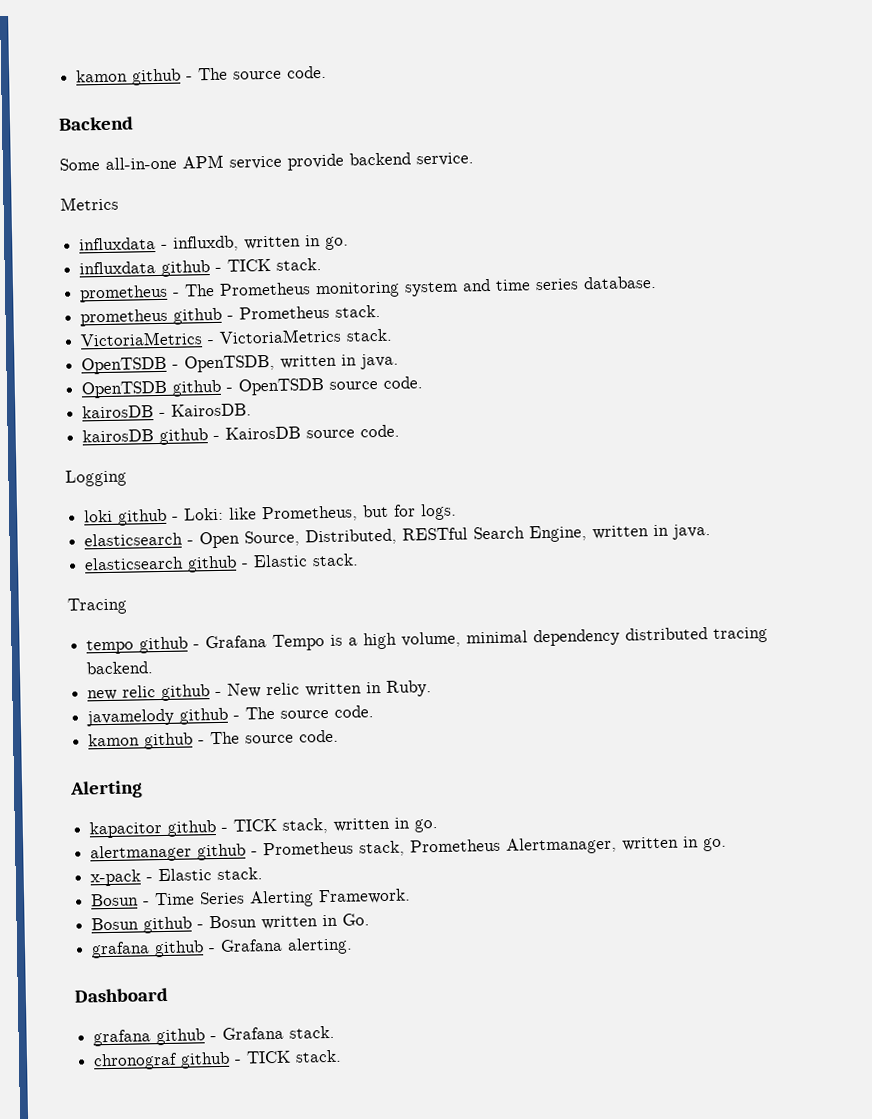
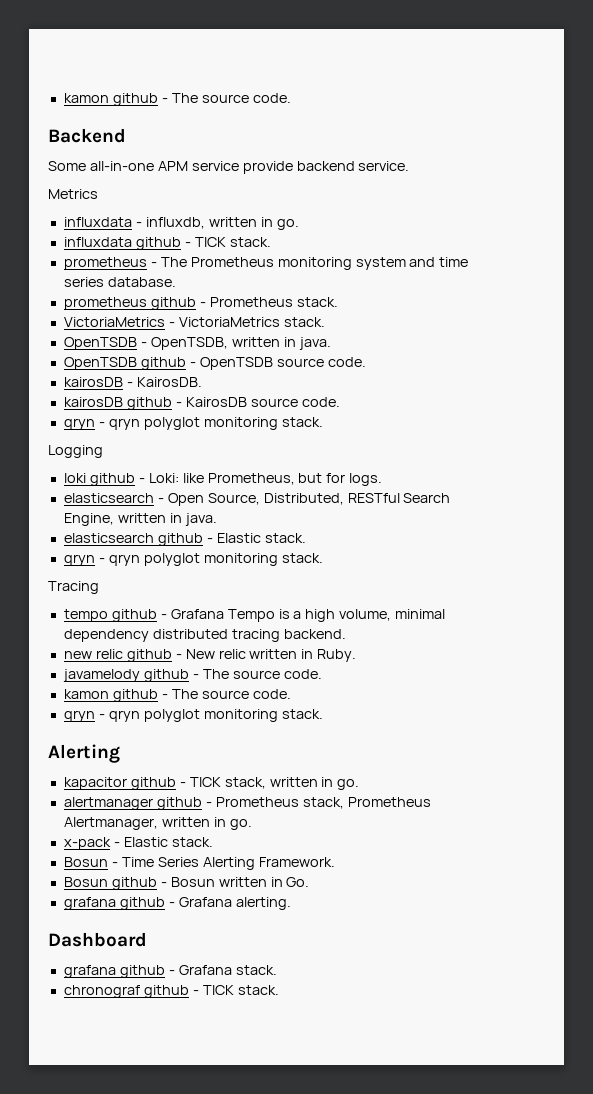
(401, 431) none -> [63,417,323,430] // qryn - qryn polyglot monitoring stack.
(360, 560) none -> [63,553,323,566] // qryn - qryn polyglot monitoring stack.
(340, 736) none -> [63,709,323,722] // qryn - qryn polyglot monitoring stack.

